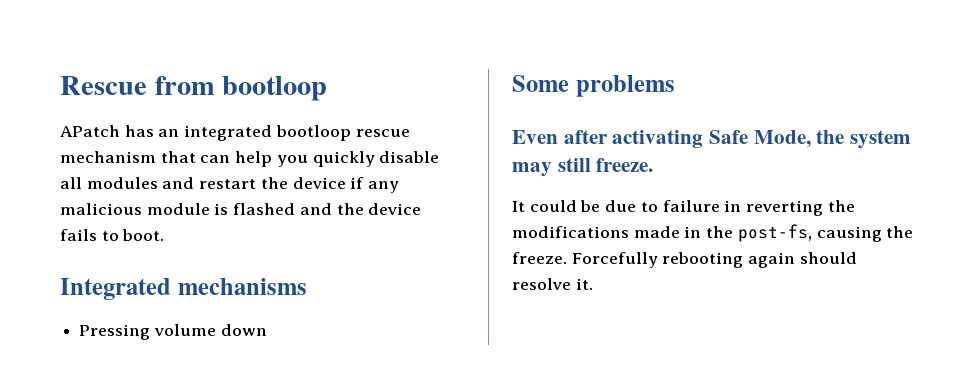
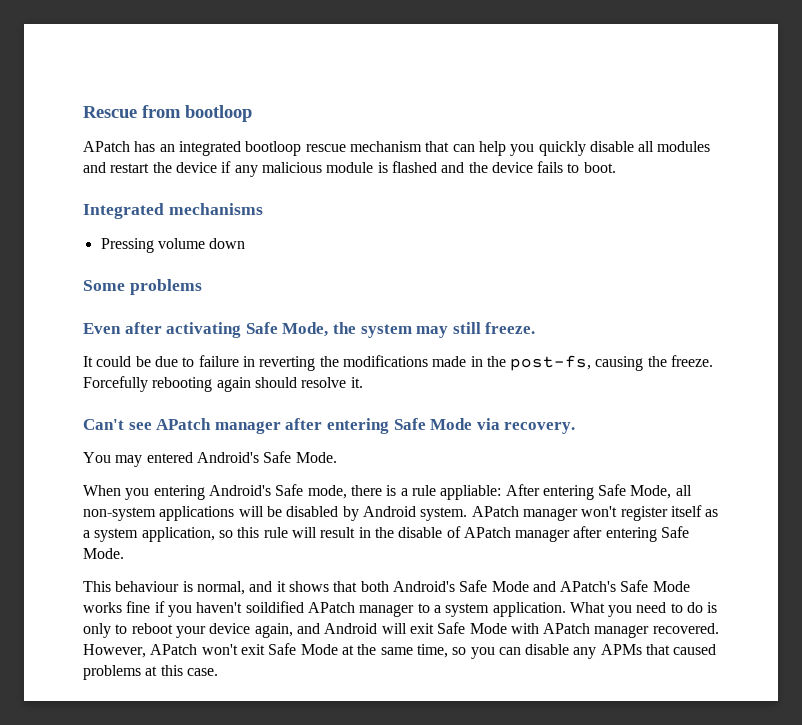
(593, 284) none -> [83,418,576,434] [83,451,337,467] [83,484,692,500] [83,505,719,521] [83,526,690,542] [83,548,124,559] [83,580,690,595] [83,601,718,617] [83,622,719,638] [83,643,717,659] [83,665,218,680] // Can't see APatch manager after entering Safe Mode via recovery. // You may entered Android's Safe Mode. // When you entering Android's Safe mode, there is a rule appliable: After entering Safe Mode, all non-system applications will be disabled by Android system. APatch manager won't register itself as a system application, so this rule will result in the disable of APatch manager after entering Safe Mode. // This behaviour is normal, and it shows that both Android's Safe Mode and APatch's Safe Mode works fine if you haven't soildified APatch manager to a system application. What you need to do is only to reboot your device again, and Android will exit Safe Mode with APatch manager recovered. However, APatch won't exit Safe Mode at the same time, so you can disable any APMs that caused problems at this case.

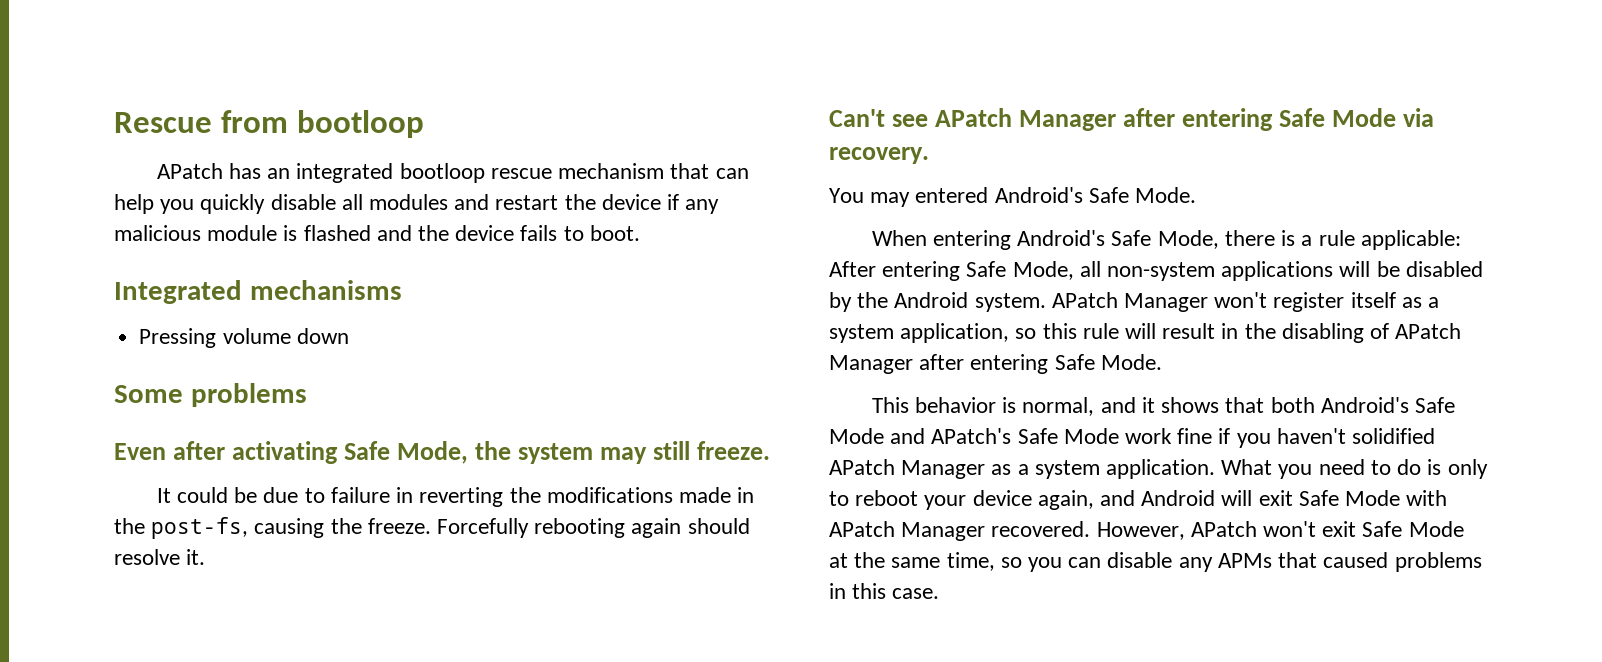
[214,421,281,434] manager -> [1019,110,1117,131] Manager
[125,488,150,500] you -> (927, 238) none
[307,485,347,499] mode, -> [1157,230,1219,249] Mode,
[440,485,502,500] appliable: -> [1360,230,1461,250] applicable:
(359, 513) none -> [857,292,889,308] the
[522,508,578,521] manager -> [1124,293,1209,312] Manager
[398,527,443,538] disable -> [1281,323,1364,343] disabling
[515,529,571,542] manager -> [829,355,913,374] Manager
[115,581,180,592] behaviour -> [915,397,997,413] behavior
[83,602,122,613] works -> [1125,428,1173,444] work
[245,601,430,617] soildified APatch manager to -> [1352,428,1436,444] [829,459,1012,479] solidified APatch Manager as
[594,625,650,638] manager -> [901,522,986,541] Manager
[145,666,158,676] at -> [829,583,846,599] in

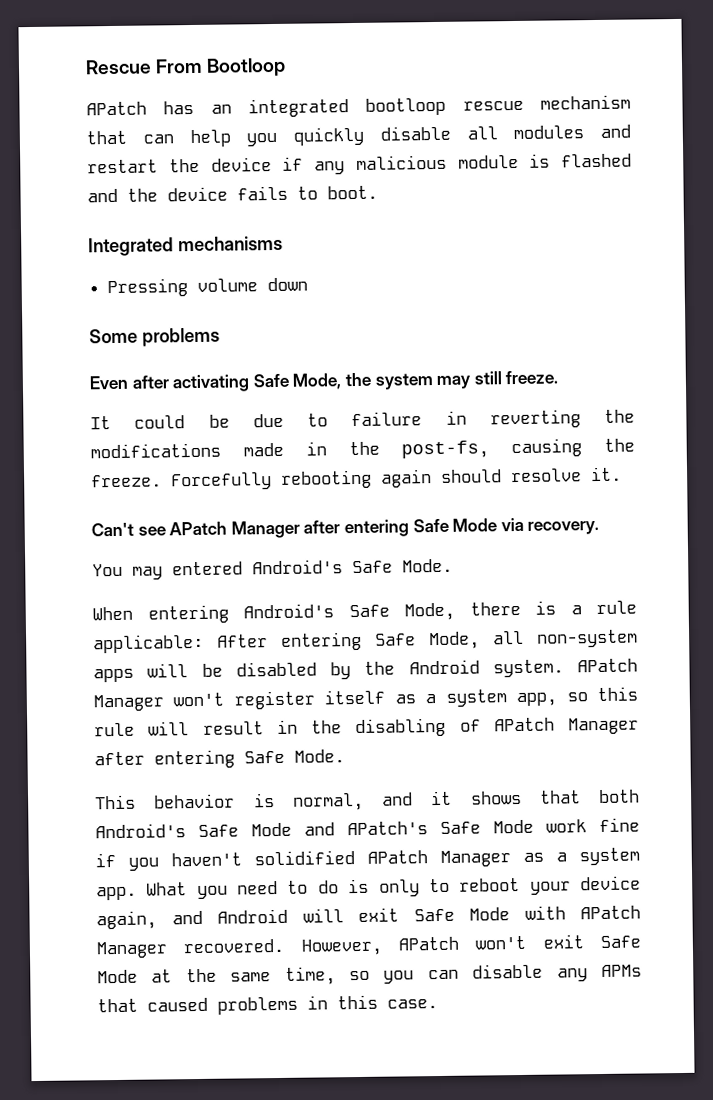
[220,110,424,138] from bootloop -> [155,57,287,77] From Bootloop
[1221,261,1334,281] applications -> [93,668,134,683] apps
[900,323,1010,343] application, -> [516,692,558,707] app,
[1106,459,1216,479] application. -> [96,886,137,901] app.

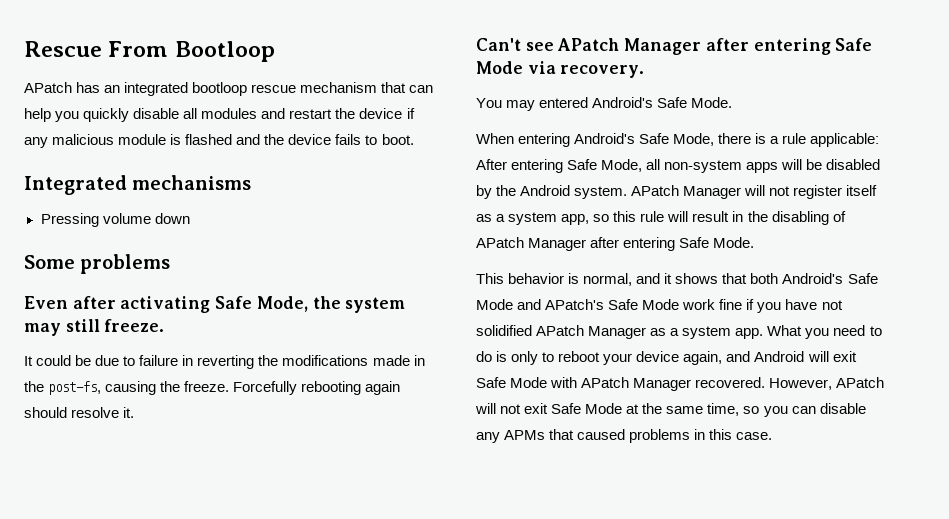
[173,692,225,707] won't -> [744,185,791,196] will not
[171,852,242,867] haven't -> [785,299,843,310] have not
[475,935,527,950] won't -> [475,403,522,414] will not

